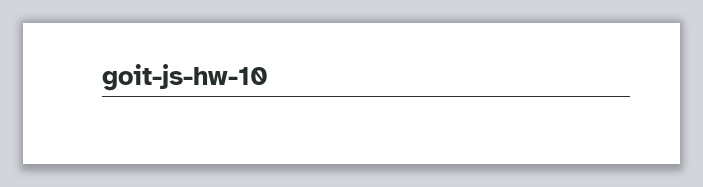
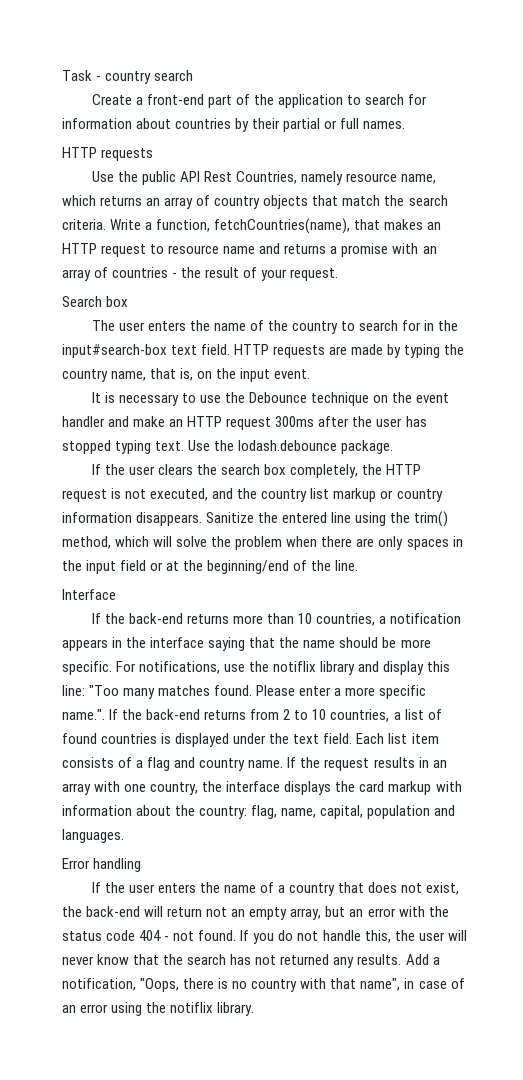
[102,64,268,91] goit-js-hw-10 -> [62,70,194,84] [91,94,428,108] [62,118,406,132] [62,147,154,161] [91,171,437,185] [62,195,448,209] [62,218,442,234] [62,243,437,257] [62,267,339,281] [62,296,129,307] [91,320,459,334] [62,344,465,358] [62,368,311,382] [91,392,450,406] [62,416,427,430] [62,440,394,454] [91,464,422,478] [62,488,443,502] [62,511,449,527] [62,536,463,550] [62,560,359,574] [62,589,116,600] [91,613,462,626] [62,637,431,651] [62,661,451,675] [62,685,427,699] [62,709,442,722] [62,733,439,747] [62,757,447,771] [62,781,462,795] [62,805,456,819] [62,829,124,843] [62,858,142,872] [91,882,460,896] [62,906,449,920] [62,930,467,944] [62,954,440,968] [62,978,465,992] [62,1002,255,1016] Task - country search // Create a front-end part of the application to search for information about countries by their partial or full names. // HTTP requests // Use the public API Rest Countries, namely resource name, which returns an array of country objects that match the search criteria. Write a function, fetchCountries(name), that makes an HTTP request to resource name and returns a promise with an array of countries - the result of your request. // Search box // The user enters the name of the country to search for in the input#search-box text field. HTTP requests are made by typing the country name, that is, on the input event. // It is necessary to use the Debounce technique on the event handler and make an HTTP request 300ms after the user has stopped typing text. Use the lodash.debounce package. // If the user clears the search box completely, the HTTP request is not executed, and the country list markup or country information disappears. Sanitize the entered line using the trim() method, which will solve the problem when there are only spaces in the input field or at the beginning/end of the line. // Interface // If the back-end returns more than 10 countries, a notification appears in the interface saying that the name should be more specific. For notifications, use the notiflix library and display this line: "Too many matches found. Please enter a more specific name.". If the back-end returns from 2 to 10 countries, a list of found countries is displayed under the text field. Each list item consists of a flag and country name. If the request results in an array with one country, the interface displays the card markup with information about the country: flag, name, capital, population and languages. // Error handling // If the user enters the name of a country that does not exist, the back-end will return not an empty array, but an error with the status code 404 - not found. If you do not handle this, the user will never know that the search has not returned any results. Add a notification, "Oops, there is no country with that name", in case of an error using the notiflix library.

